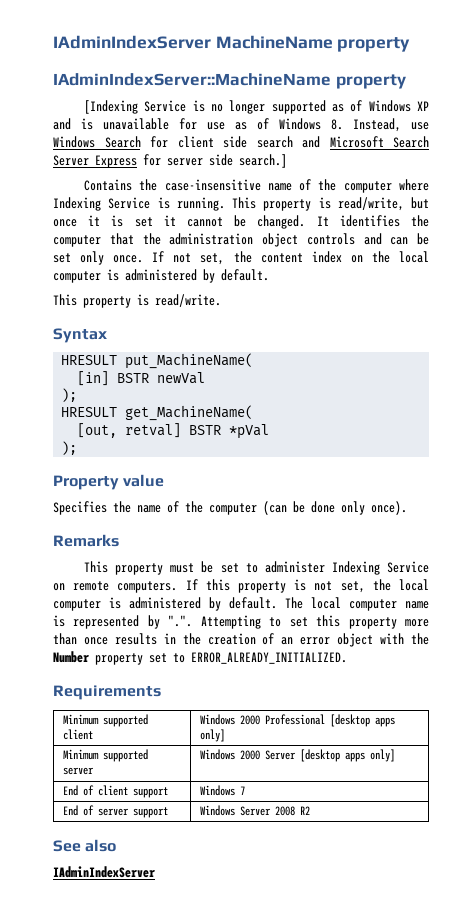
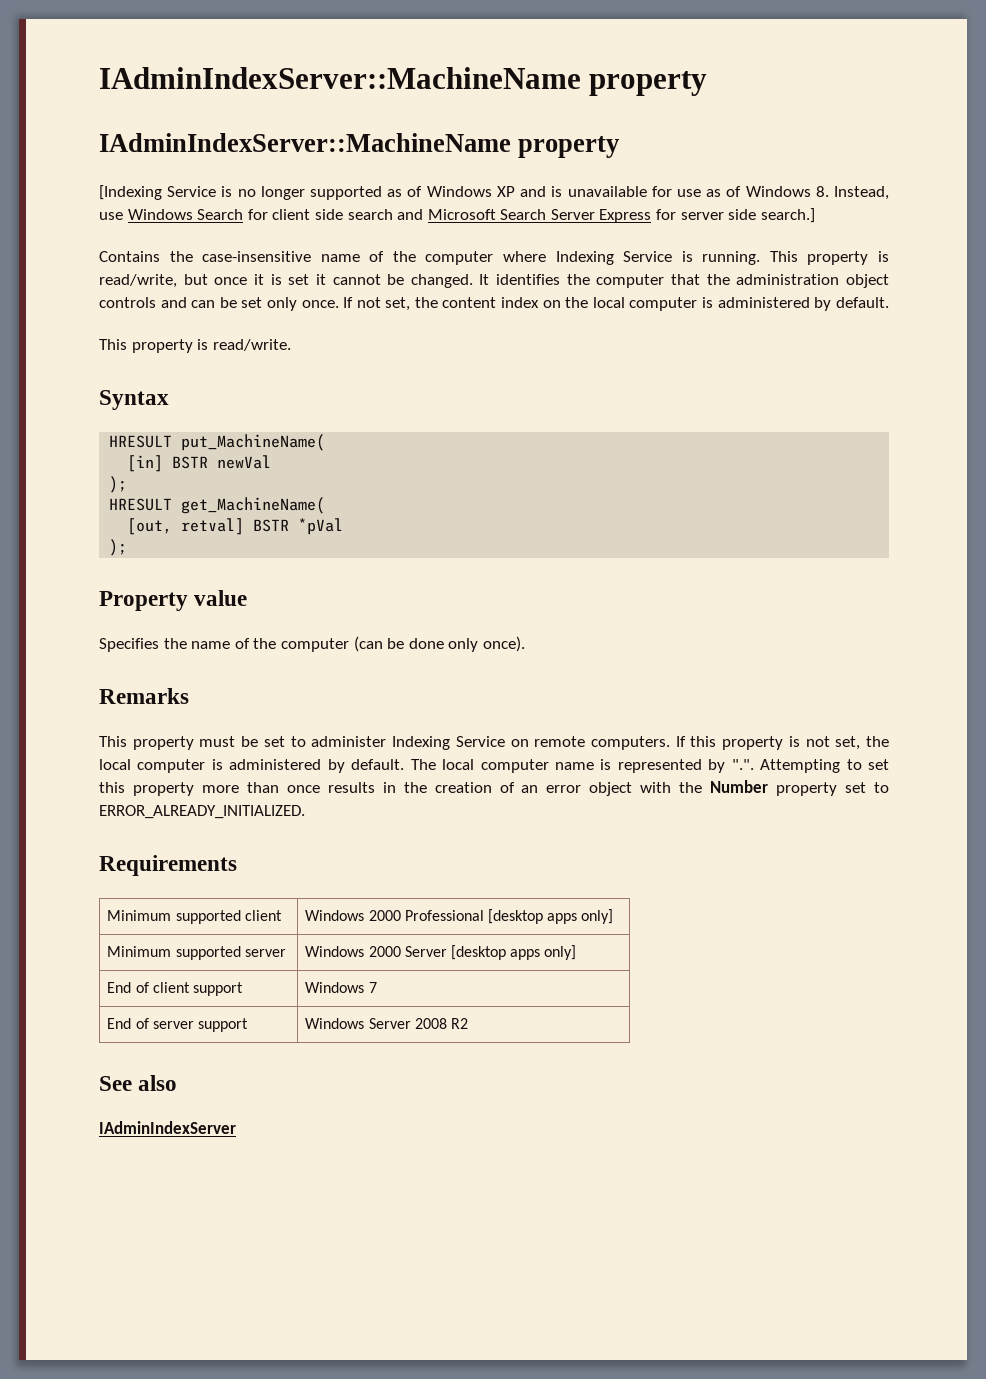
[53,35,333,49] IAdminIndexServer MachineName -> [99,67,581,89] IAdminIndexServer::MachineName

